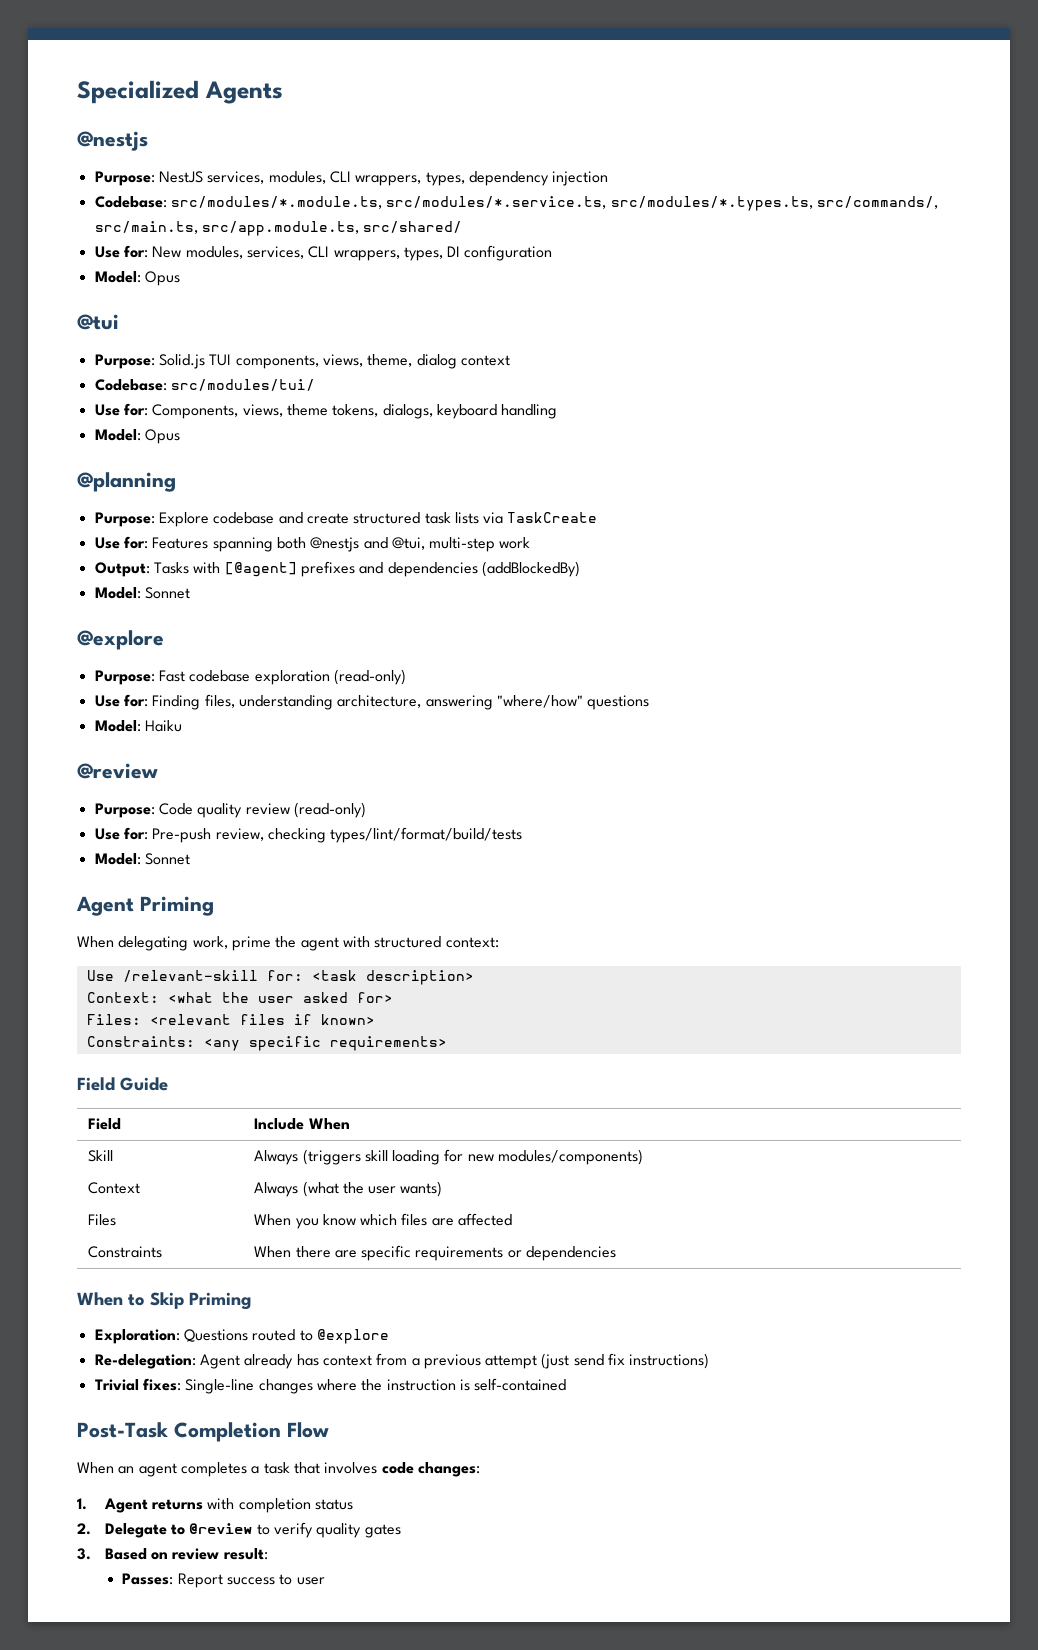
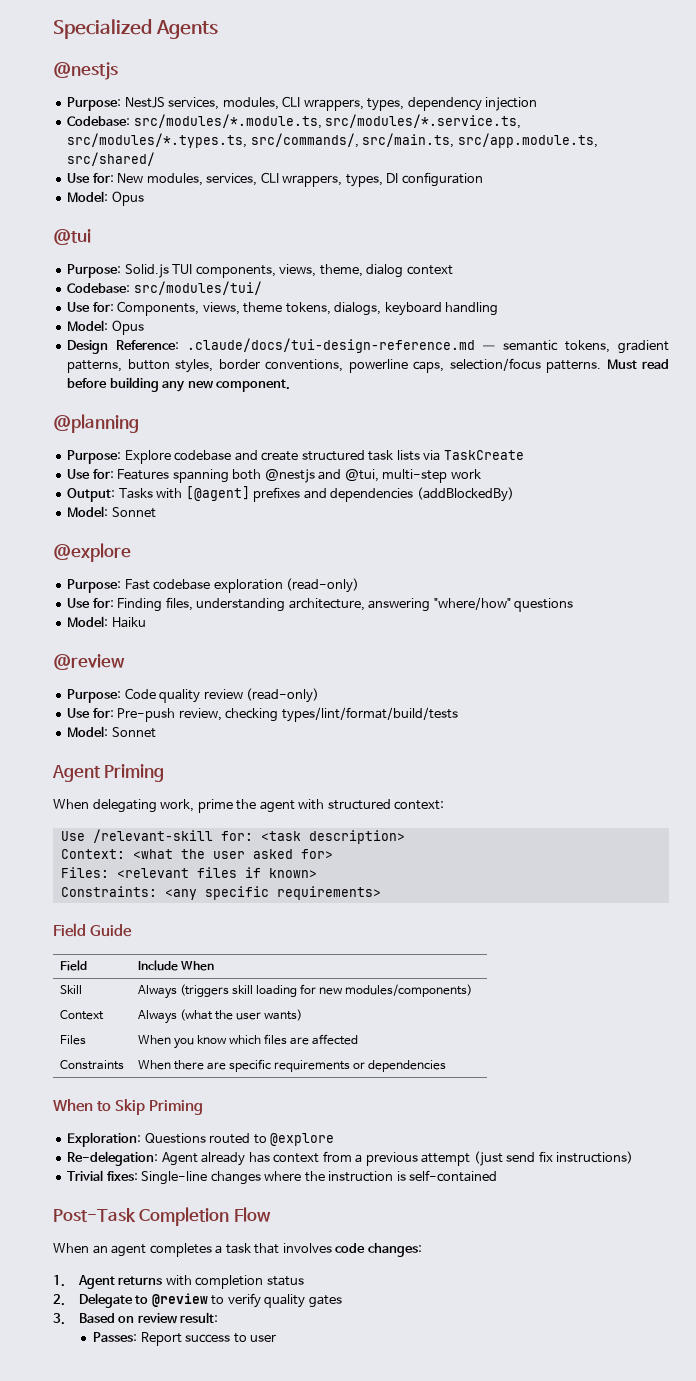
(180, 436) none -> [67,338,670,354] [67,358,670,373] [67,377,291,392] // Design Reference: .claude/docs/tui-design-reference.md — semantic tokens, gradient patterns, button styles, border conventions, powerline caps, selection/focus patterns. Must read before building any new component.

